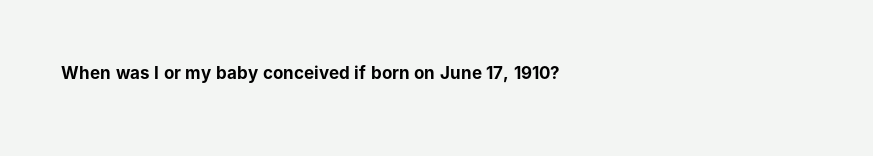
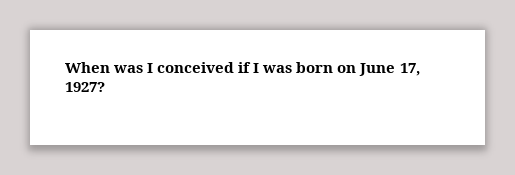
[163,65,367,83] or my baby conceived if -> [157,62,293,73] conceived if I was
[514,65,561,79] 1910? -> [65,82,105,92] 1927?

